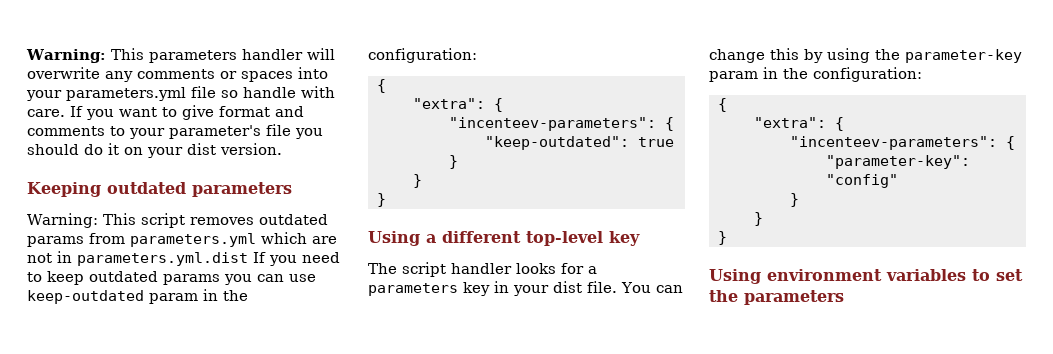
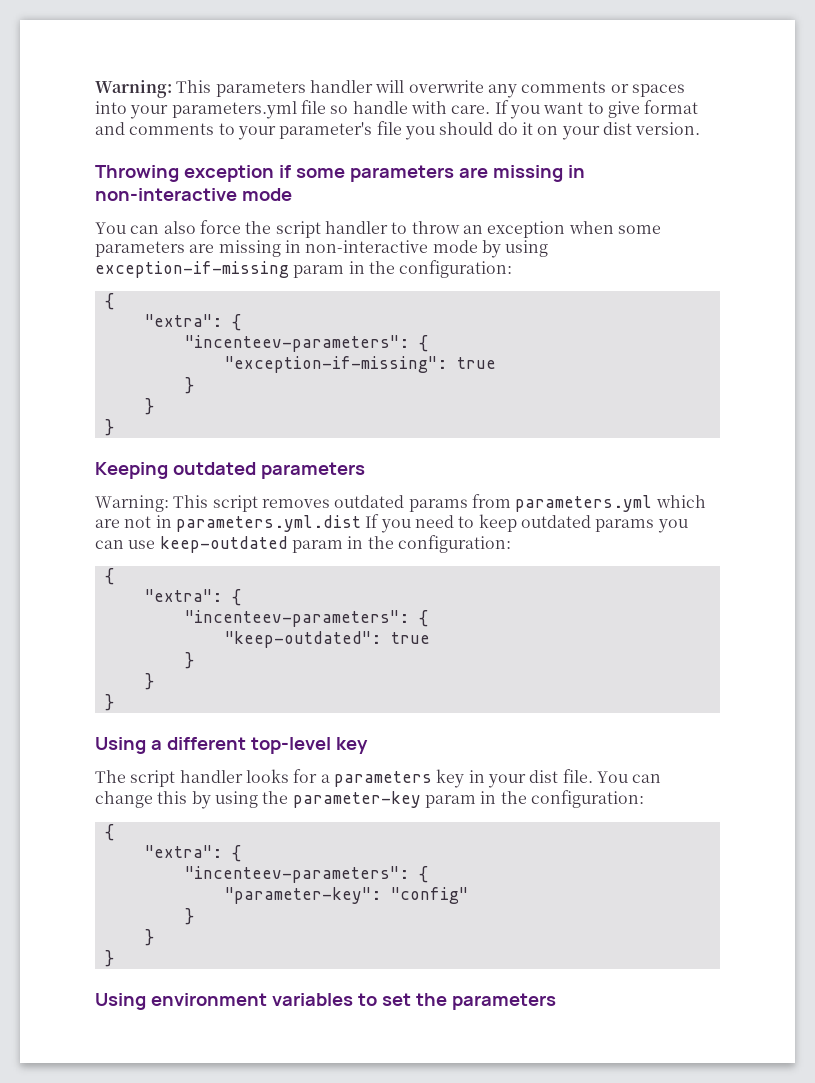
(282, 149) none -> [95,165,585,182] [95,188,292,201] [95,220,661,238] [95,240,549,258] [95,260,513,278] [104,293,114,310] [144,314,241,331] [184,335,428,352] [224,356,496,373] [184,377,194,394] [144,398,154,415] [104,419,114,436] // Throwing exception if some parameters are missing in non-interactive mode // You can also force the script handler to throw an exception when some parameters are missing in non-interactive mode by using exception-if-missing param in the configuration: // { // "extra": { // "incenteev-parameters": { // "exception-if-missing": true // } // } // }

